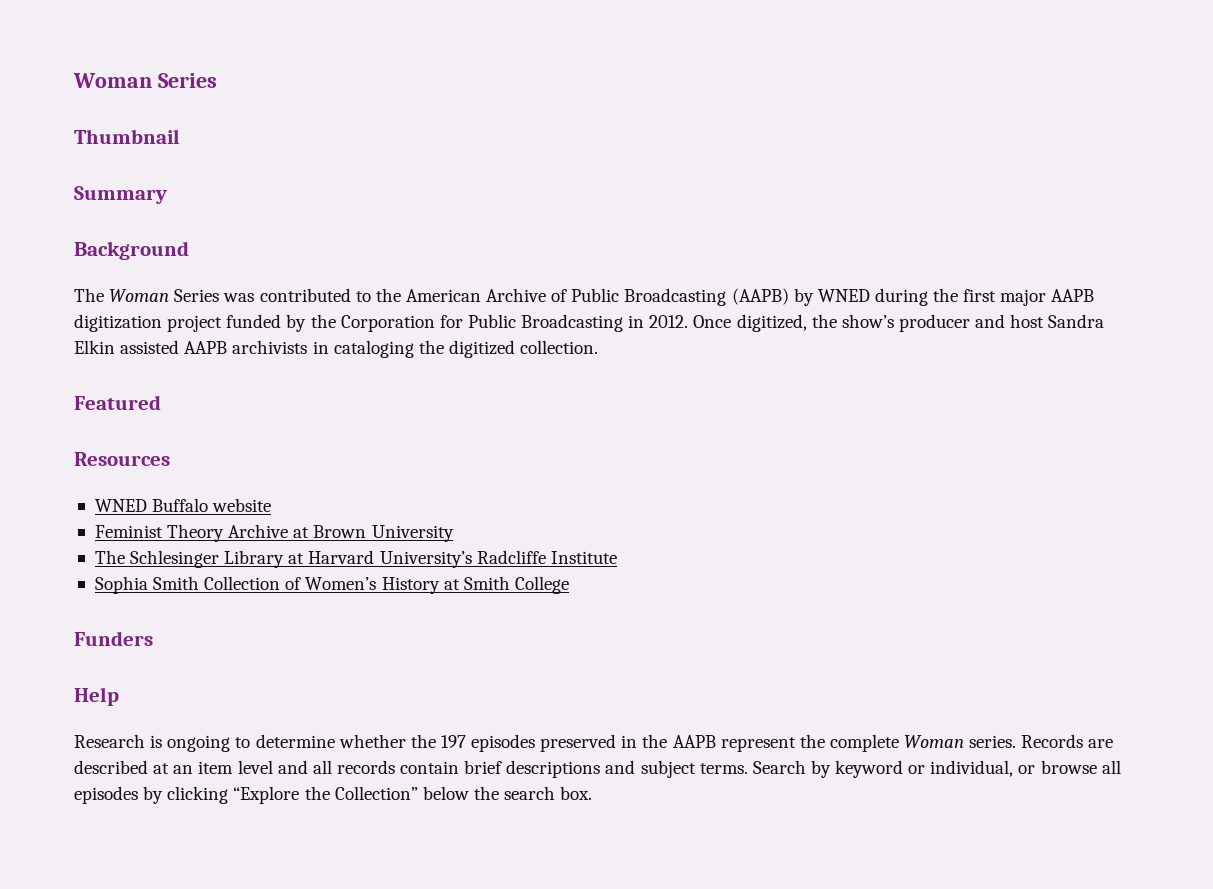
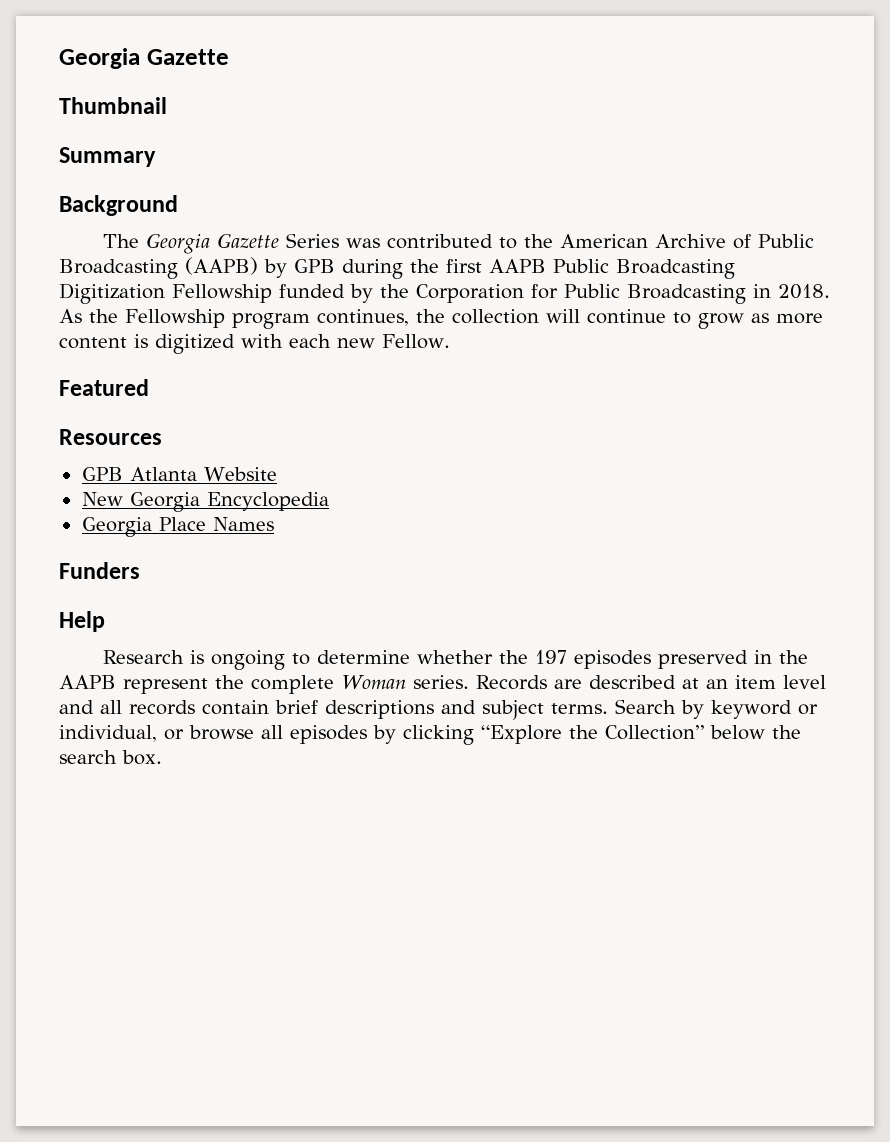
[73,73,217,88] Woman Series -> [59,48,229,69] Georgia Gazette
[109,289,170,302] Woman -> [145,233,279,254] Georgia Gazette
[817,289,870,302] WNED -> [294,259,335,273] GPB
[1000,289,1095,306] [74,314,223,332] major AAPB digitization project -> [489,259,735,279] [59,283,272,304] AAPB Public Broadcasting Digitization Fellowship
[649,314,1105,332] [74,340,599,358] [74,395,161,410] [74,452,170,466] [94,498,272,512] [94,524,454,542] [94,550,617,568] [94,576,569,594] 2012. Once digitized, the show’s producer and host Sandra Elkin assisted AAPB archivists in cataloging the digitized collection. // Featured // Resources // WNED Buffalo website // Feminist Theory Archive at Brown University // The Schlesinger Library at Harvard University’s Radcliffe Institute // Sophia Smith Collection of Women’s History at Smith College -> [778,284,830,299] [59,309,823,329] [59,334,450,354] [59,379,149,396] [59,429,162,445] [81,467,277,481] [81,492,329,512] [81,517,274,537] 2018. As the Fellowship program continues, the collection will continue to grow as more content is digitized with each new Fellow. // Featured // Resources // GPB Atlanta Website // New Georgia Encyclopedia // Georgia Place Names

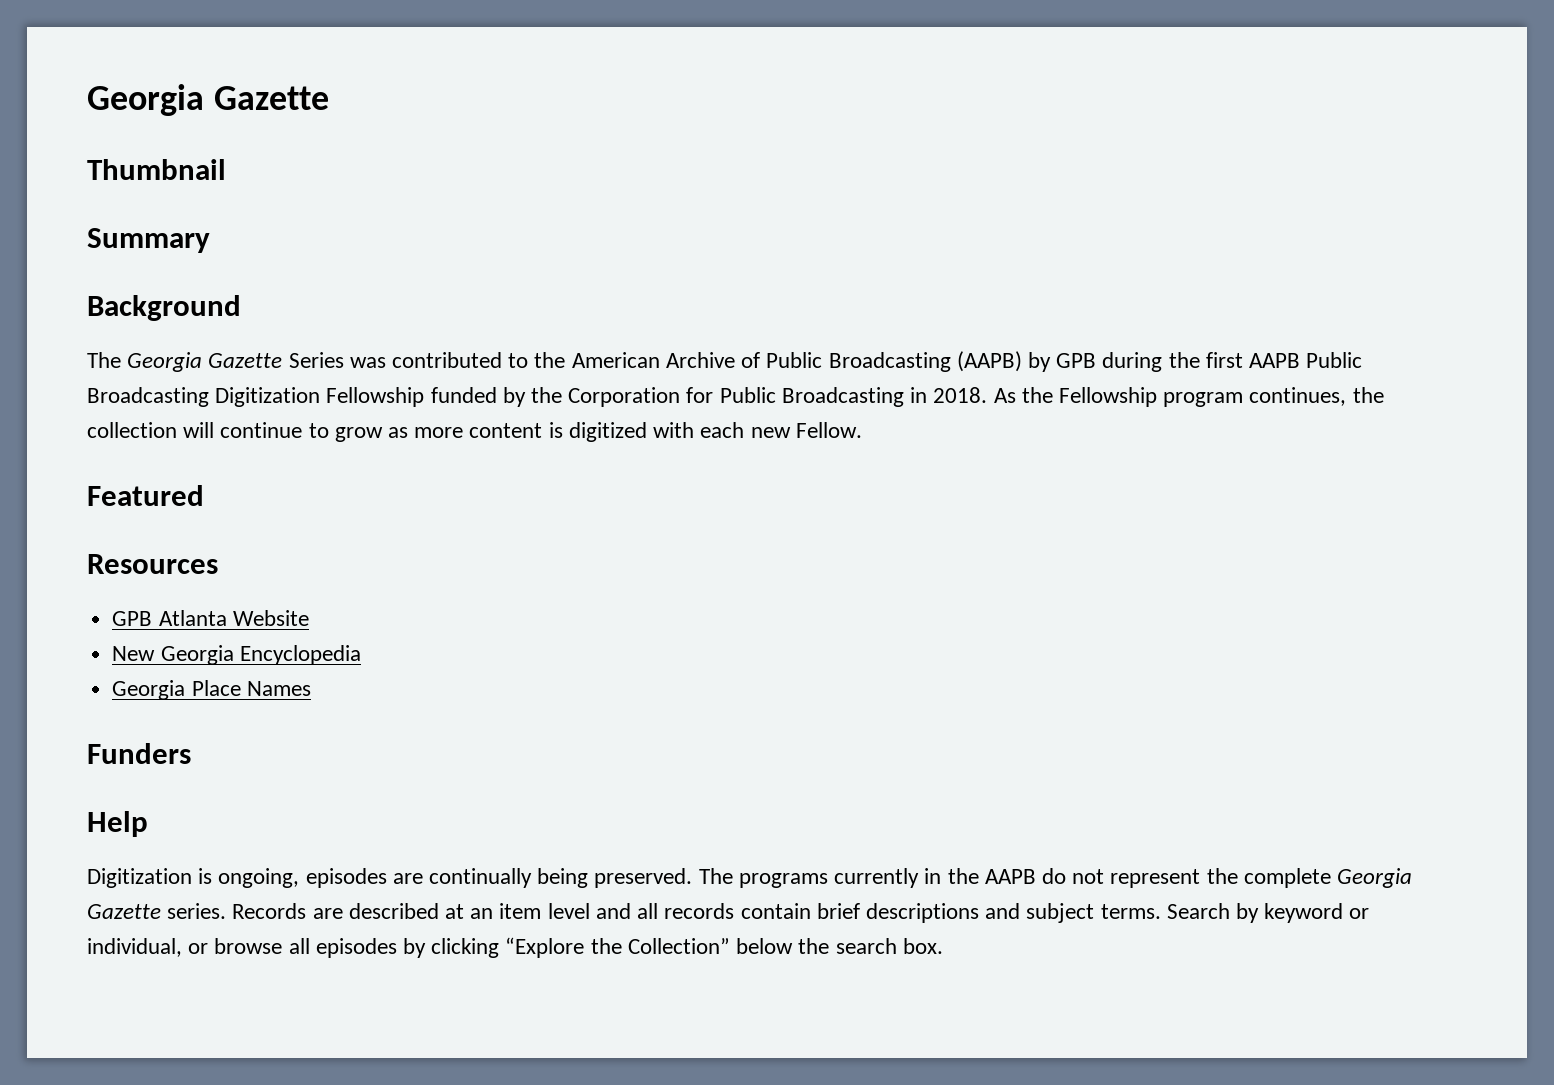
[102,650,748,670] Research is ongoing to determine whether the 197 episodes preserved -> [87,868,920,888] Digitization is ongoing, episodes are continually being preserved. The programs currently
(116, 682) none -> [1041,868,1105,884] do not
[341,675,406,689] Woman -> [1336,868,1412,888] [87,904,161,919] Georgia Gazette

